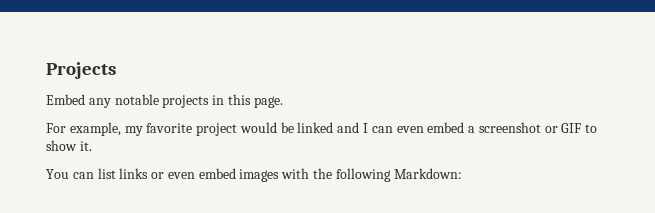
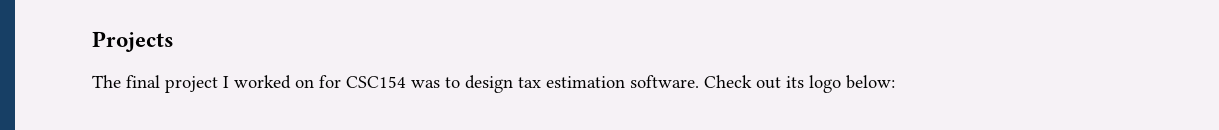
[46,94,283,108] [46,122,598,136] [46,140,92,151] [46,168,462,182] Embed any notable projects in this page. // For example, my favorite project would be linked and I can even embed a screenshot or GIF to show it. // You can list links or even embed images with the following Markdown: -> [92,75,895,93] The final project I worked on for CSC154 was to design tax estimation software. Check out its logo below:

